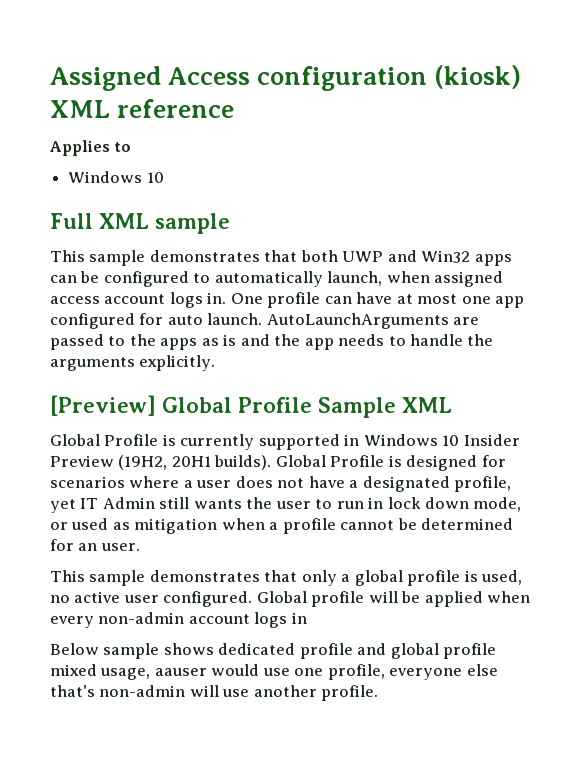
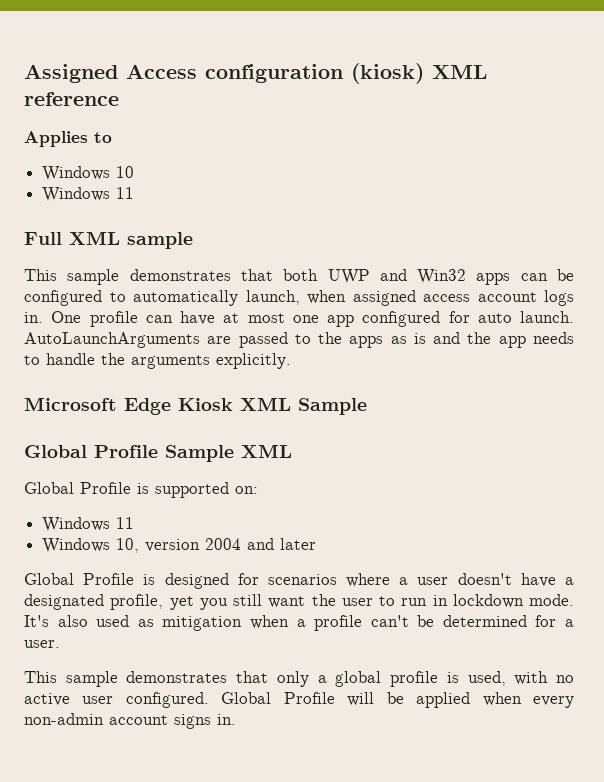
(164, 177) none -> [42,187,135,202] // Windows 11
[50,395,156,416] [Preview] -> [24,397,367,415] Microsoft Edge Kiosk XML Sample //
[180,434,520,450] [50,455,272,470] currently supported in Windows 10 Insider Preview (19H2, 20H1 builds). -> [155,482,258,498] [42,517,135,532] [42,538,317,553] supported on: // Windows 11 // Windows 10, version 2004 and later //
[235,476,305,488] does not -> [457,573,512,585] doesn't
[80,497,242,509] IT Admin still wants -> [199,594,306,610] you still want
[387,497,522,512] [50,522,68,530] lock down mode, or -> [452,594,574,608] [24,615,88,627] lockdown mode. It's also
[340,520,395,530] cannot -> [370,615,409,627] can't
[78,543,98,551] an -> [564,619,574,627] a
(523, 577) none -> [514,671,549,685] with
[311,591,365,607] profile -> [283,692,335,704] Profile
[254,612,307,628] [50,643,497,659] [50,664,498,680] [50,685,379,701] logs in // Below sample shows dedicated profile and global profile mixed usage, aauser would use one profile, everyone else that's non-admin will use another profile. -> [174,714,236,729] signs in.

